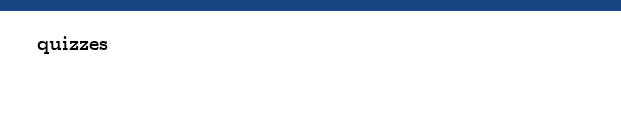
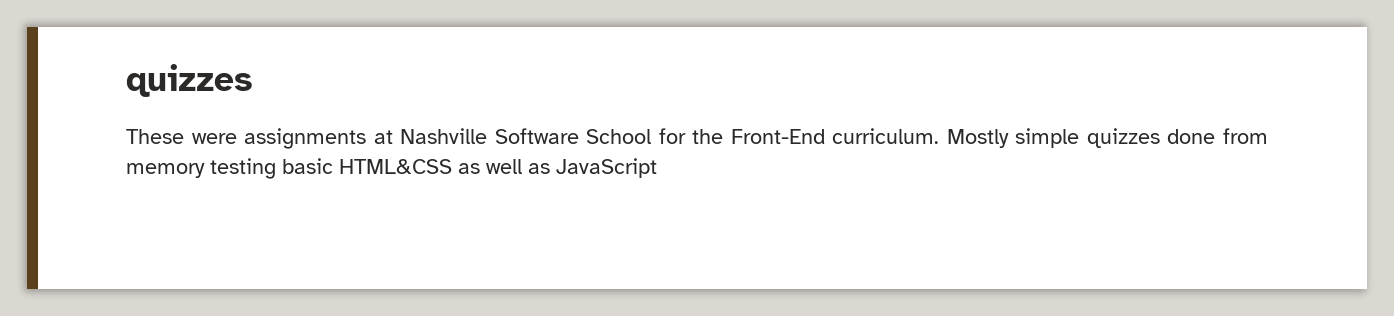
[37,36,108,54] quizzes -> [126,64,253,97] [126,128,1268,149] [126,158,657,179] quizzes // These were assignments at Nashville Software School for the Front-End curriculum. Mostly simple quizzes done from memory testing basic HTML&CSS as well as JavaScript

